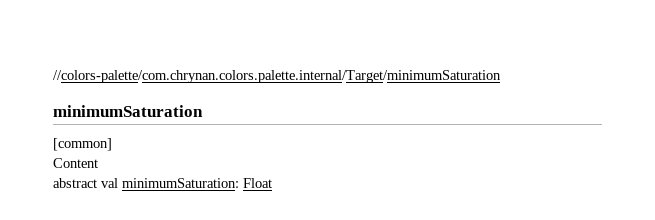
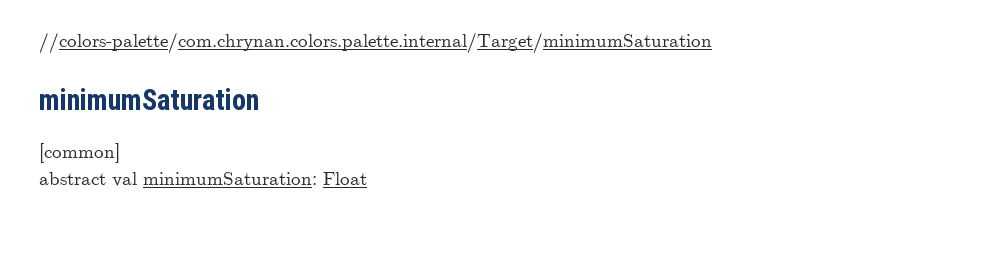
[53,158,98,168] // Content -> (120, 153) none

